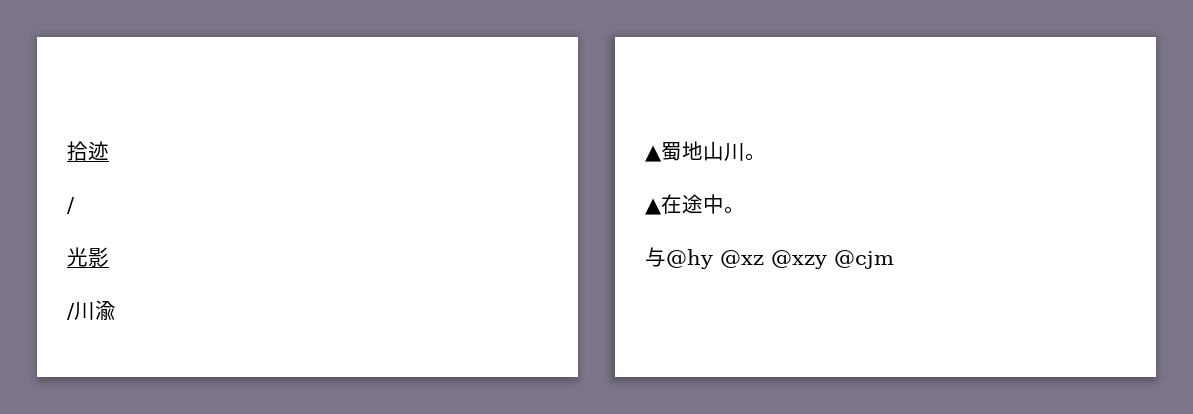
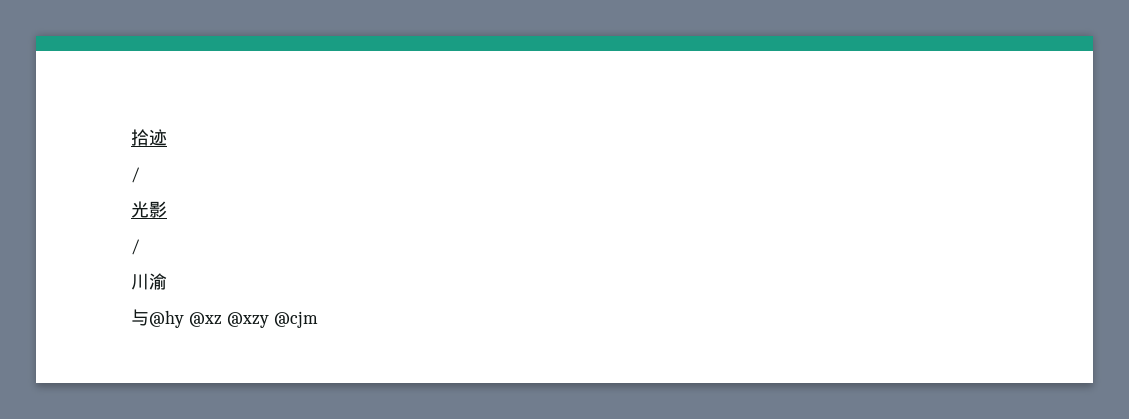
(75, 311) none -> (140, 247) //
[645,141,766,162] [645,194,745,215] // ▲蜀地山川。 // ▲在途中。 -> (167, 281) none

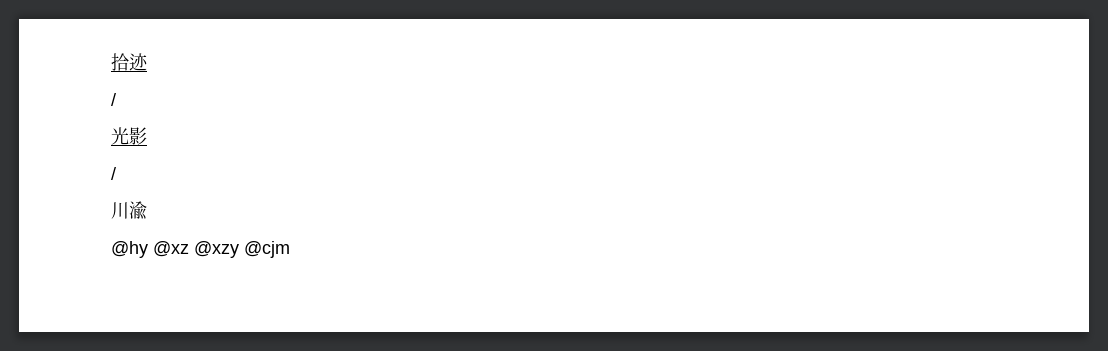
[131,309,149,326] 与 -> (147, 210) none

